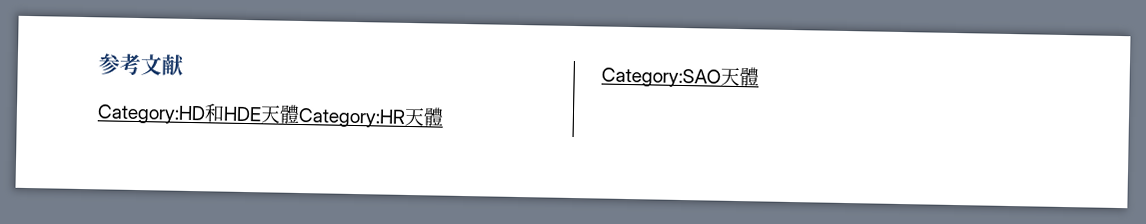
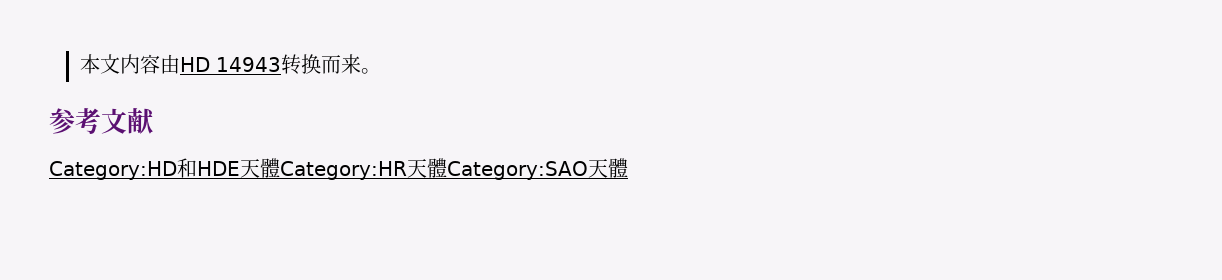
(98, 64) none -> [79,54,381,75] 本文内容由HD 14943转换而来。 //

